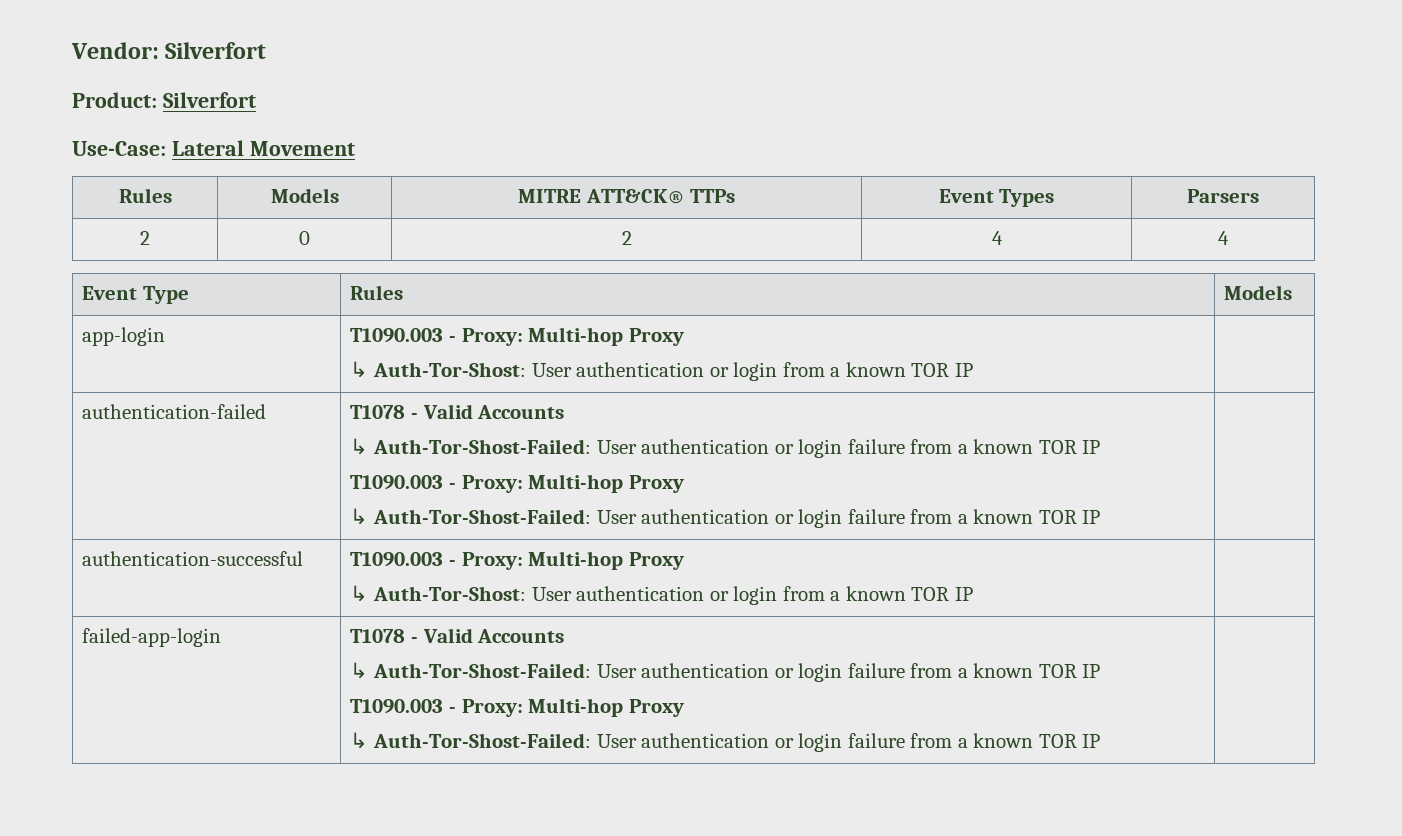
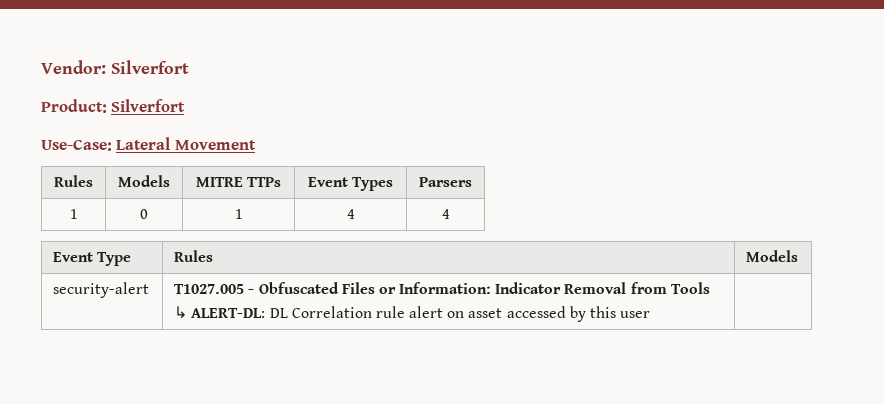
[585,189,685,204] ATT&CK® -> (243, 182) none
[140,231,150,245] 2 -> [69,209,78,219] 1
[621,231,632,245] 2 -> [234,209,243,219] 1
[82,327,166,346] [350,327,684,346] [350,361,973,381] [82,404,267,419] [350,404,565,419] [350,438,1101,458] [350,474,684,493] [350,508,1101,528] [82,551,304,566] [350,551,684,570] [350,585,973,605] [82,628,222,647] [350,628,565,643] [350,662,1101,682] [350,698,684,717] [350,732,1101,752] app-login | T1090.003 - Proxy: Multi-hop Proxy // ↳ Auth-Tor-Shost: User authentication or login from a known TOR IP | // authentication-failed | T1078 - Valid Accounts // ↳ Auth-Tor-Shost-Failed: User authentication or login failure from a known TOR IP // T1090.003 - Proxy: Multi-hop Proxy // ↳ Auth-Tor-Shost-Failed: User authentication or login failure from a known TOR IP | // authentication-successful | T1090.003 - Proxy: Multi-hop Proxy // ↳ Auth-Tor-Shost: User authentication or login from a known TOR IP | // failed-app-login | T1078 - Valid Accounts // ↳ Auth-Tor-Shost-Failed: User authentication or login failure from a known TOR IP // T1090.003 - Proxy: Multi-hop Proxy // ↳ Auth-Tor-Shost-Failed: User authentication or login failure from a known TOR IP -> [53,282,150,298] [174,282,710,294] [174,306,651,322] security-alert | T1027.005 - Obfuscated Files or Information: Indicator Removal from Tools // ↳ ALERT-DL: DL Correlation rule alert on asset accessed by this user

